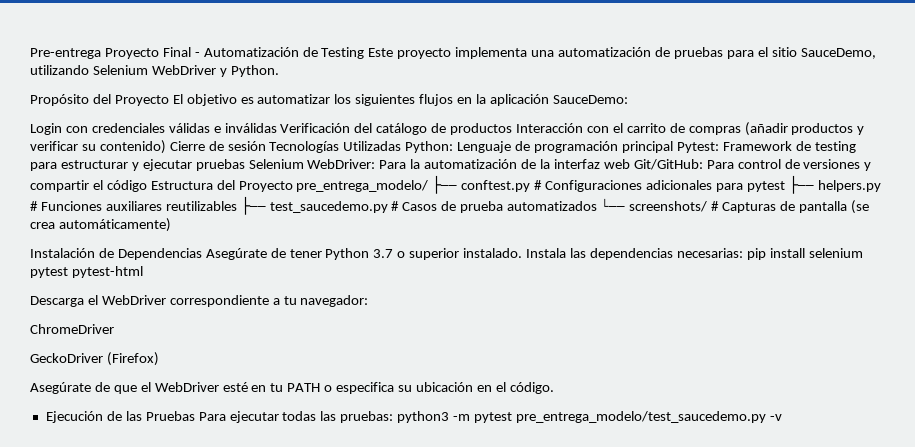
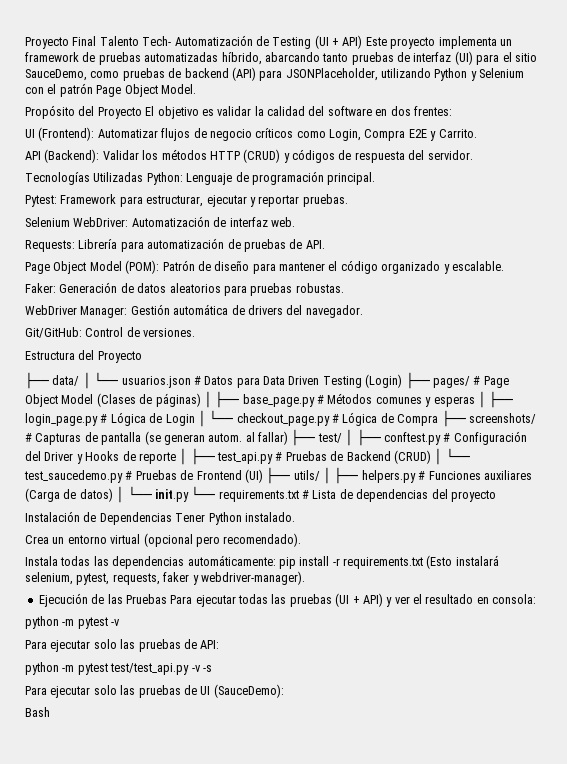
[30,48,101,59] Pre-entrega -> (25, 43) none
[194,52,200,57] - -> [99,36,172,46] Talento Tech-
[368,47,876,59] [30,65,279,77] Este proyecto implementa una automatización de pruebas para el sitio SauceDemo, utilizando Selenium WebDriver y Python. -> [314,35,512,49] [25,51,537,65] [25,67,525,81] [25,83,196,97] (UI + API) Este proyecto implementa un framework de pruebas automatizadas híbrido, abarcando tanto pruebas de interfaz (UI) para el sitio SauceDemo, como pruebas de backend (API) para JSONPlaceholder, utilizando Python y Selenium con el patrón Page Object Model.
[257,94,628,106] [30,122,865,136] [30,140,266,154] automatizar los siguientes flujos en la aplicación SauceDemo: // Login con credenciales válidas e inválidas Verificación del catálogo de productos Interacción con el carrito de compras (añadir productos y verificar su contenido) Cierre de sesión -> [217,106,452,116] [25,127,477,141] [25,149,473,163] validar la calidad del software en dos frentes: // UI (Frontend): Automatizar flujos de negocio críticos como Login, Compra E2E y Carrito. // API (Backend): Validar los métodos HTTP (CRUD) y códigos de respuesta del servidor. //
[621,141,673,153] principal -> [327,172,376,185] principal. //
[795,141,856,153] [30,159,872,171] [30,175,881,194] [30,196,626,215] de testing para estructurar y ejecutar pruebas Selenium WebDriver: Para la automatización de la interfaz web Git/GitHub: Para control de versiones y compartir el código Estructura del Proyecto pre_entrega_modelo/ ├── conftest.py # Configuraciones adicionales para pytest ├── helpers.py # Funciones auxiliares reutilizables ├── test_saucedemo.py # Casos de prueba automatizados └── -> [119,194,348,207] [25,216,295,227] [25,238,325,252] [25,260,504,274] [25,282,344,296] [25,304,363,318] [25,327,196,338] [25,350,142,363] [25,372,509,389] [25,391,514,408] [25,410,466,427] para estructurar, ejecutar y reportar pruebas. // Selenium WebDriver: Automatización de interfaz web. // Requests: Librería para automatización de pruebas de API. // Page Object Model (POM): Patrón de diseño para mantener el código organizado y escalable. // Faker: Generación de datos aleatorios para pruebas robustas. // WebDriver Manager: Gestión automática de drivers del navegador. // Git/GitHub: Control de versiones. // Estructura del Proyecto // ├── data/ │ └── usuarios.json # Datos para Data Driven Testing (Login) ├── pages/ # Page Object Model (Clases de páginas) │ ├── base_page.py # Métodos comunes y esperas │ ├── login_page.py # Lógica de Login │ └── checkout_page.py # Lógica de Compra ├──
[30,218,171,232] [30,248,567,260] crea automáticamente) // Instalación de Dependencias Asegúrate de tener Python 3.7 o superior instalado. Instala -> [163,429,527,446] [25,448,470,465] [24,467,532,484] [25,486,496,503] [25,511,295,525] [25,533,302,547] [25,556,91,566] generan autom. al fallar) ├── test/ │ ├── conftest.py # Configuración del Driver y Hooks de reporte │ ├── test_api.py # Pruebas de Backend (CRUD) │ └── test_saucedemo.py # Pruebas de Frontend (UI) ├── utils/ │ ├── helpers.py # Funciones auxiliares (Carga de datos) │ └── init.py └── requirements.txt # Lista de dependencias del proyecto // Instalación de Dependencias Tener Python instalado. // Crea un entorno virtual (opcional pero recomendado). // Instala todas
[676,248,743,258] necesarias: -> [187,555,276,566] automáticamente:
[808,248,863,258] [30,266,143,278] [30,295,369,307] [30,324,114,334] [30,352,159,366] [30,382,554,394] selenium pytest pytest-html // Descarga el WebDriver correspondiente a tu navegador: // ChromeDriver // GeckoDriver (Firefox) // Asegúrate de que el WebDriver esté en tu PATH o especifica su ubicación en el código. -> [332,555,499,569] [25,571,305,585] -r requirements.txt (Esto instalará selenium, pytest, requests, faker y webdriver-manager).
[340,411,782,423] pruebas: python3 -m pytest pre_entrega_modelo/test_saucedemo.py -v -> [289,593,537,607] [25,616,121,629] [25,639,220,652] [25,662,212,675] [25,684,284,698] [25,707,50,717] pruebas (UI + API) y ver el resultado en consola: // python -m pytest -v // Para ejecutar solo las pruebas de API: // python -m pytest test/test_api.py -v -s // Para ejecutar solo las pruebas de UI (SauceDemo): // Bash

